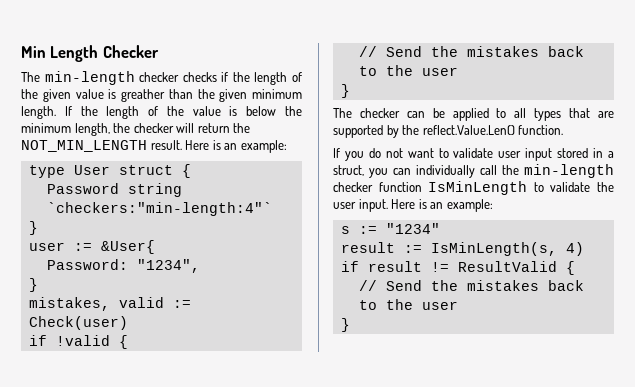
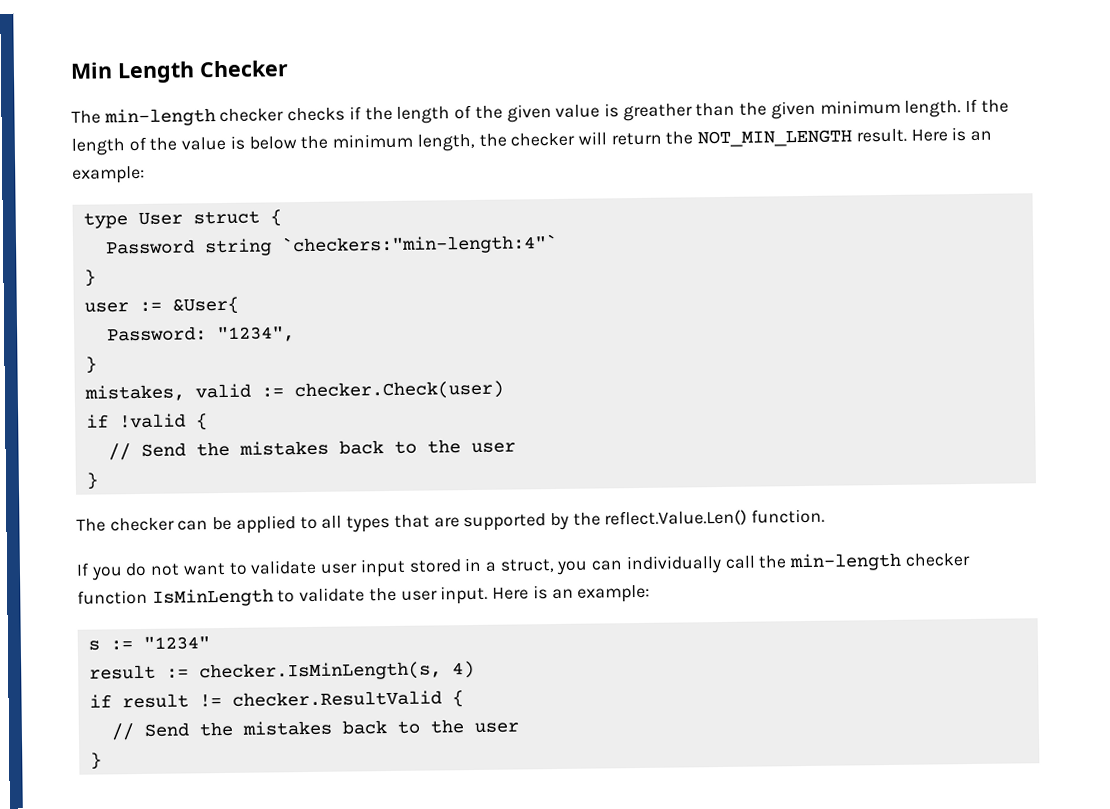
[28,316,128,330] Check(user) -> [293,380,504,401] checker.Check(user)
[430,242,557,256] IsMinLength(s, -> [198,661,442,682] checker.IsMinLength(s,
[457,261,557,272] ResultValid -> [231,690,442,707] checker.ResultValid

